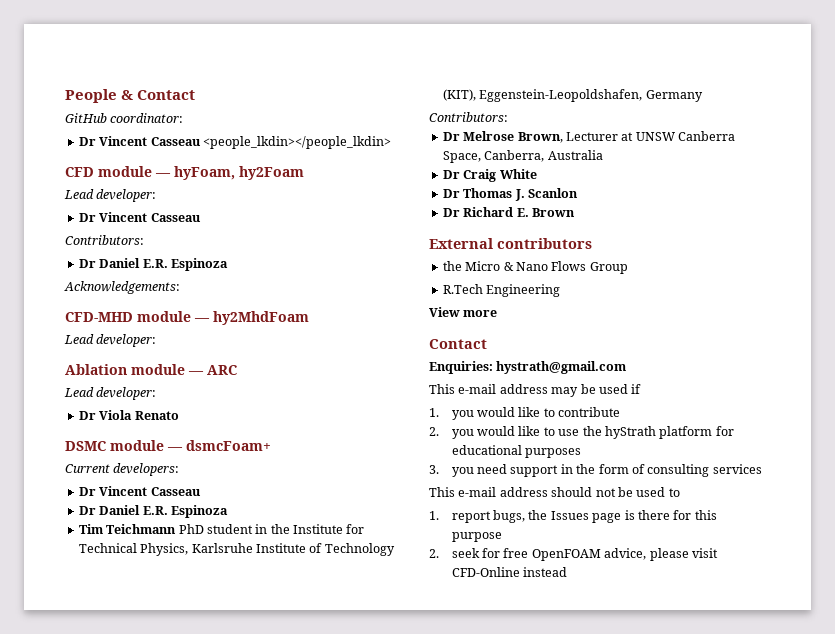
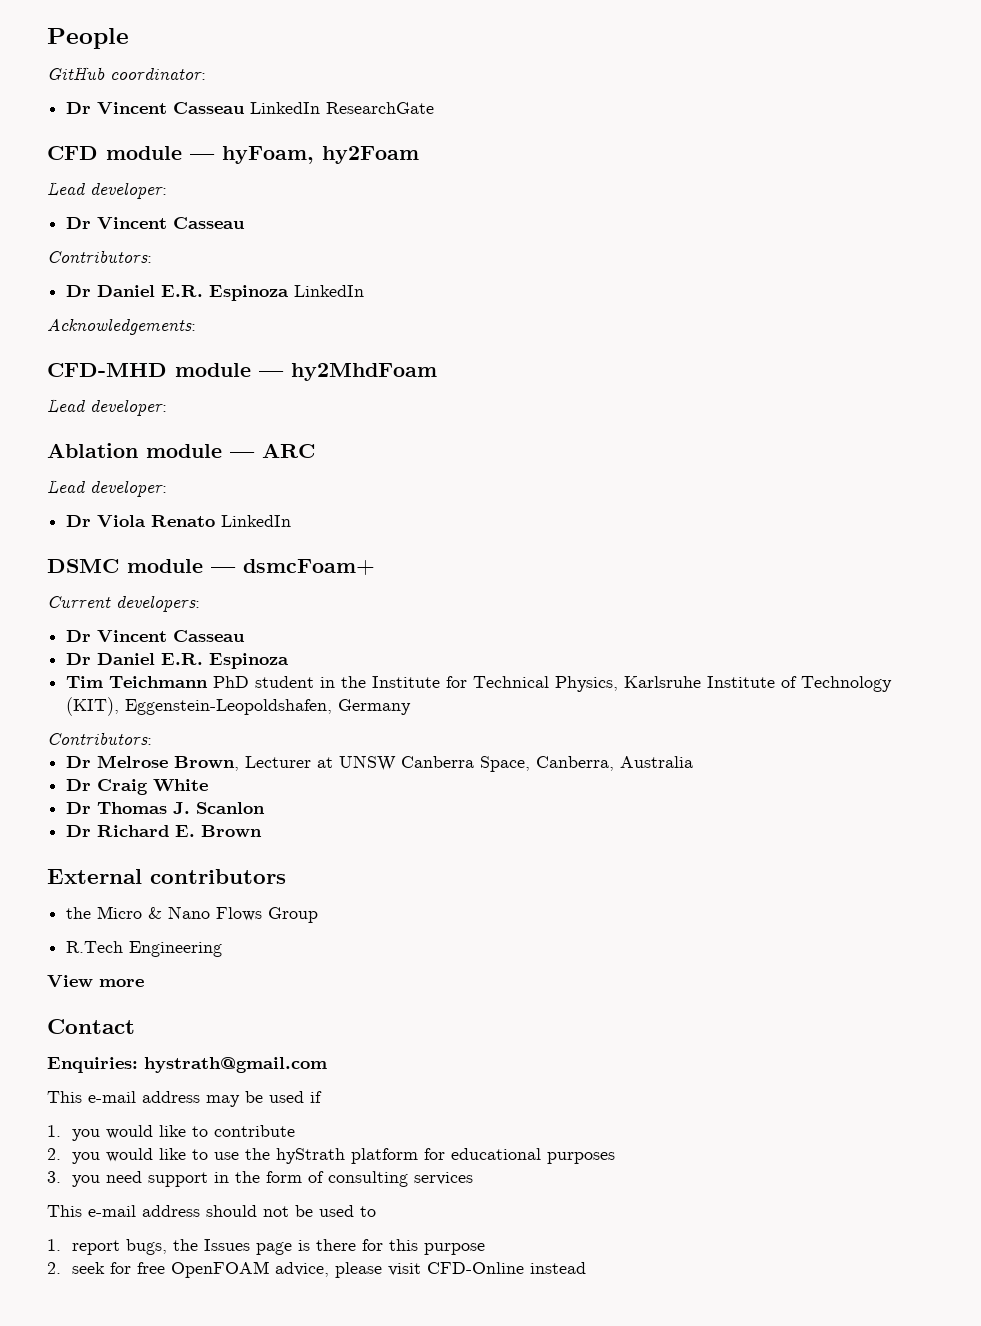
[121,90,196,100] & Contact -> (129, 38) none
[202,136,391,149] <people_lkdin></people_lkdin> -> [250,102,435,114] LinkedIn ResearchGate
(228, 264) none -> [294,285,365,297] LinkedIn
(179, 415) none -> [221,515,292,527] LinkedIn

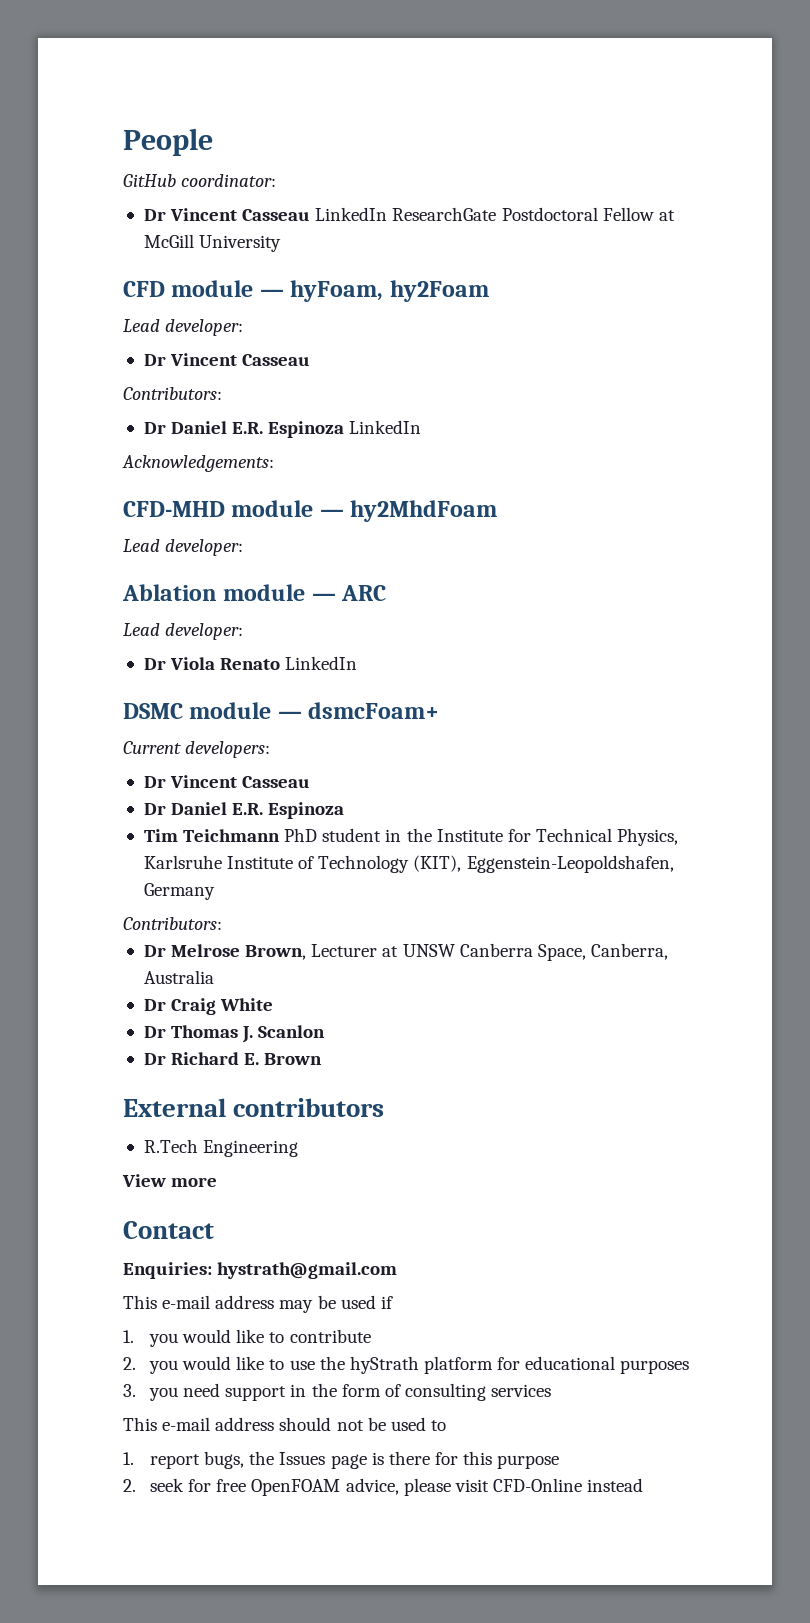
(435, 108) none -> [501,207,675,221] [143,234,282,252] Postdoctoral Fellow at McGill University
[66,906,319,923] // the Micro & Nano Flows Group -> (385, 1107) none

